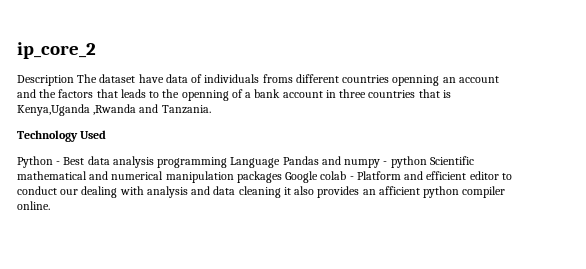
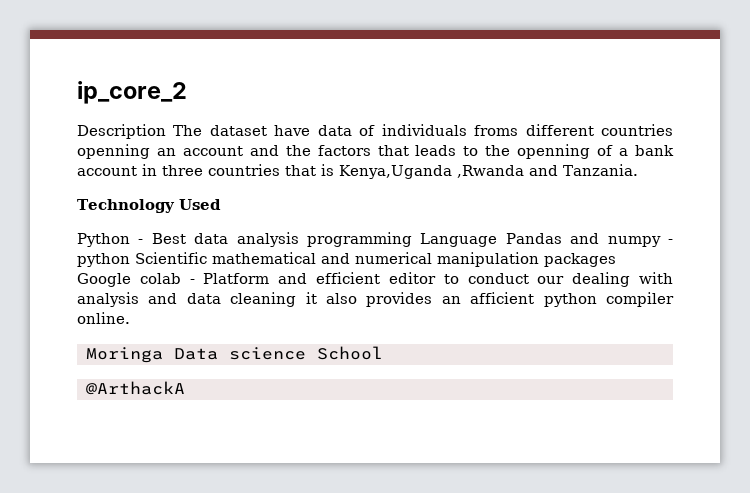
(50, 205) none -> [86,346,383,363] [86,381,185,395] // Moringa Data science School // @ArthackA

